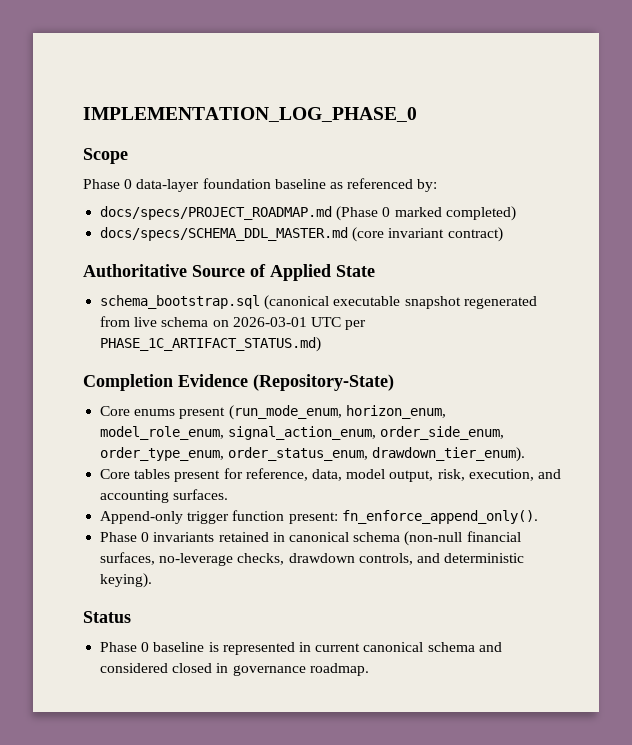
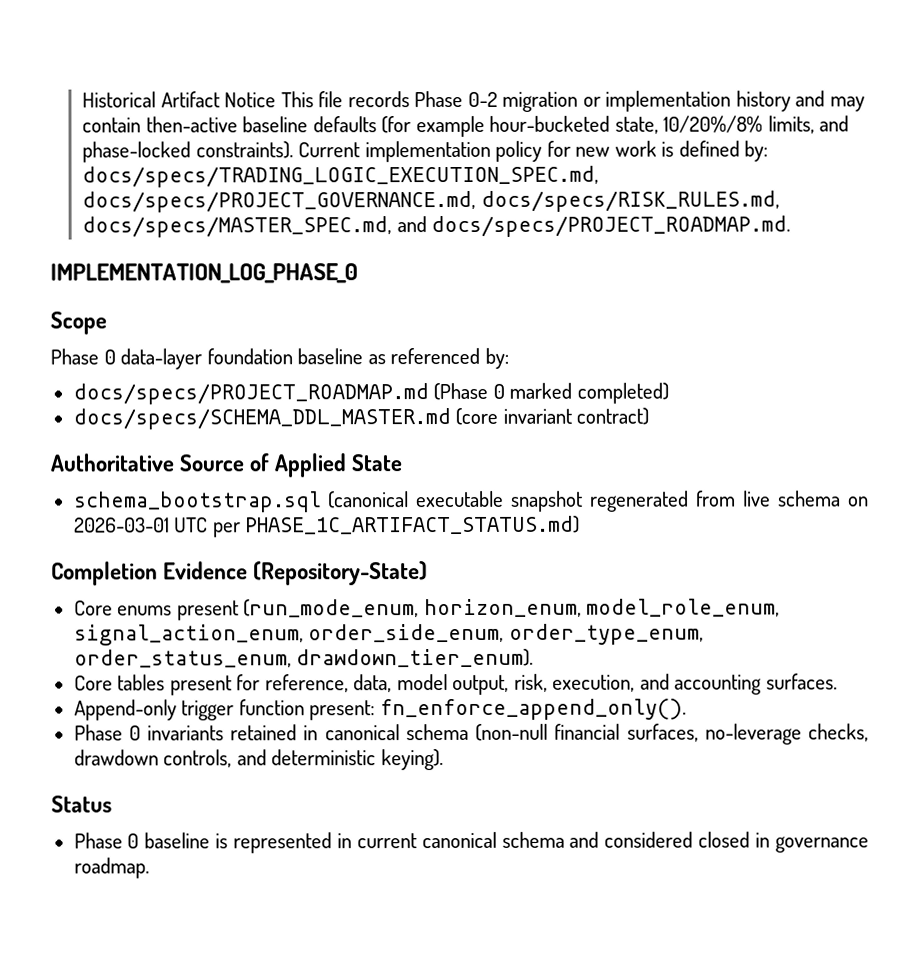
(83, 114) none -> [81,90,865,112] [81,115,850,138] [81,140,769,163] [81,165,599,188] [81,190,780,213] [81,215,792,238] Historical Artifact Notice This file records Phase 0-2 migration or implementation history and may contain then-active baseline defaults (for example hour-bucketed state, 10/20%/8% limits, and phase-locked constraints). Current implementation policy for new work is defined by: docs/specs/TRADING_LOGIC_EXECUTION_SPEC.md, docs/specs/PROJECT_GOVERNANCE.md, docs/specs/RISK_RULES.md, docs/specs/MASTER_SPEC.md, and docs/specs/PROJECT_ROADMAP.md. //

